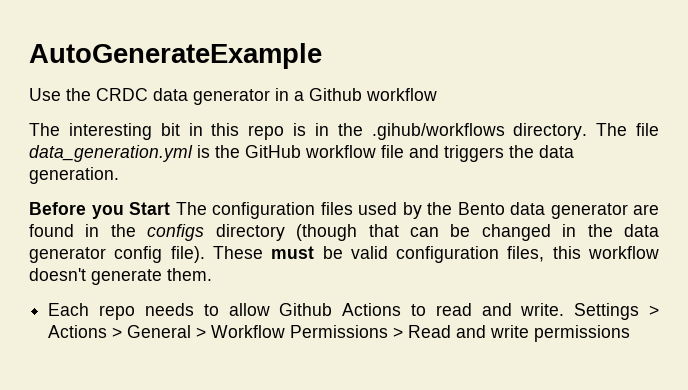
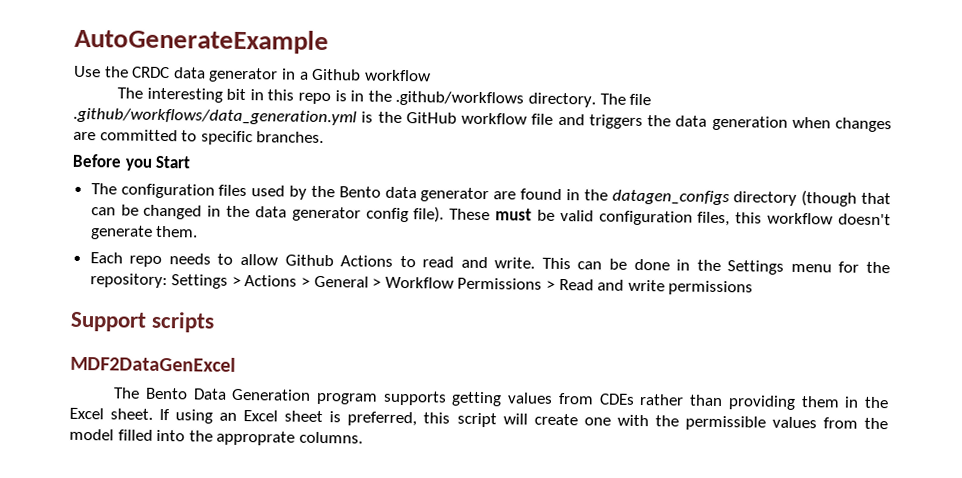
[371,123,505,140] .gihub/workflows -> [395,90,525,107] .github/workflows
[29,145,193,162] data_generation.yml -> [73,107,357,126] .github/workflows/data_generation.yml
[29,167,119,184] generation. -> [711,115,892,133] [73,129,325,146] generation when changes are committed to specific branches.
(170, 208) none -> (192, 162) //
[147,224,205,241] configs -> [611,189,730,206] datagen_configs
(565, 309) none -> [541,257,890,275] [89,273,168,289] This can be done in the Settings menu for the repository:
(631, 333) none -> [70,311,216,333] [70,355,236,372] [113,387,889,410] [69,407,888,431] [69,428,363,446] // Support scripts // MDF2DataGenExcel // The Bento Data Generation program supports getting values from CDEs rather than providing them in the Excel sheet. If using an Excel sheet is preferred, this script will create one with the permissible values from the model filled into the approprate columns.

